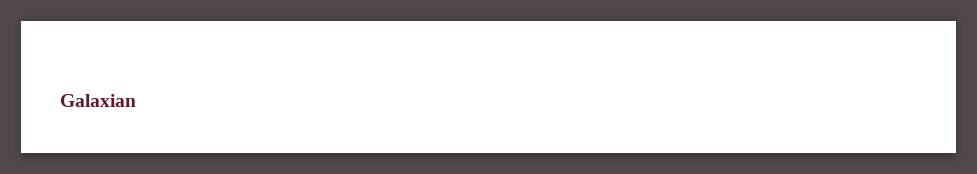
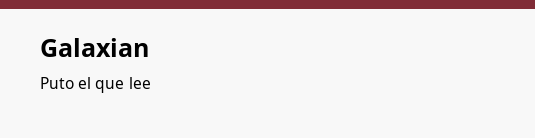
(136, 100) none -> [40,77,151,93] // Puto el que lee

